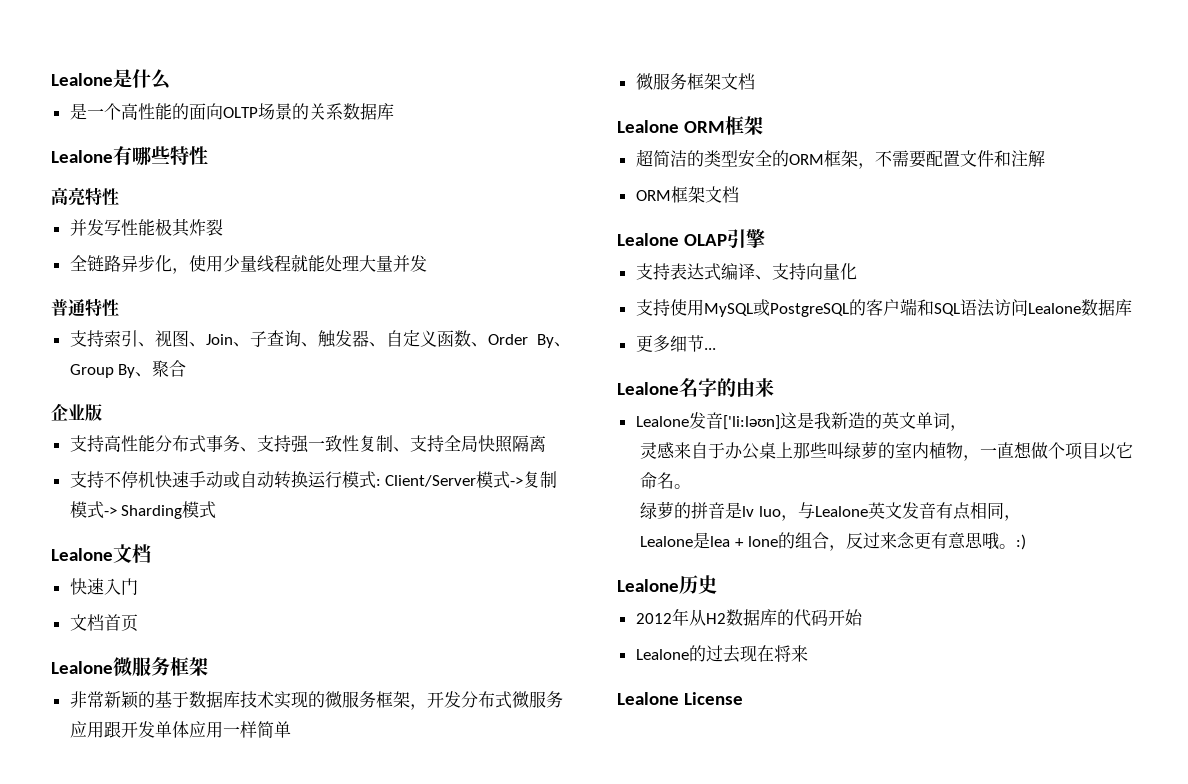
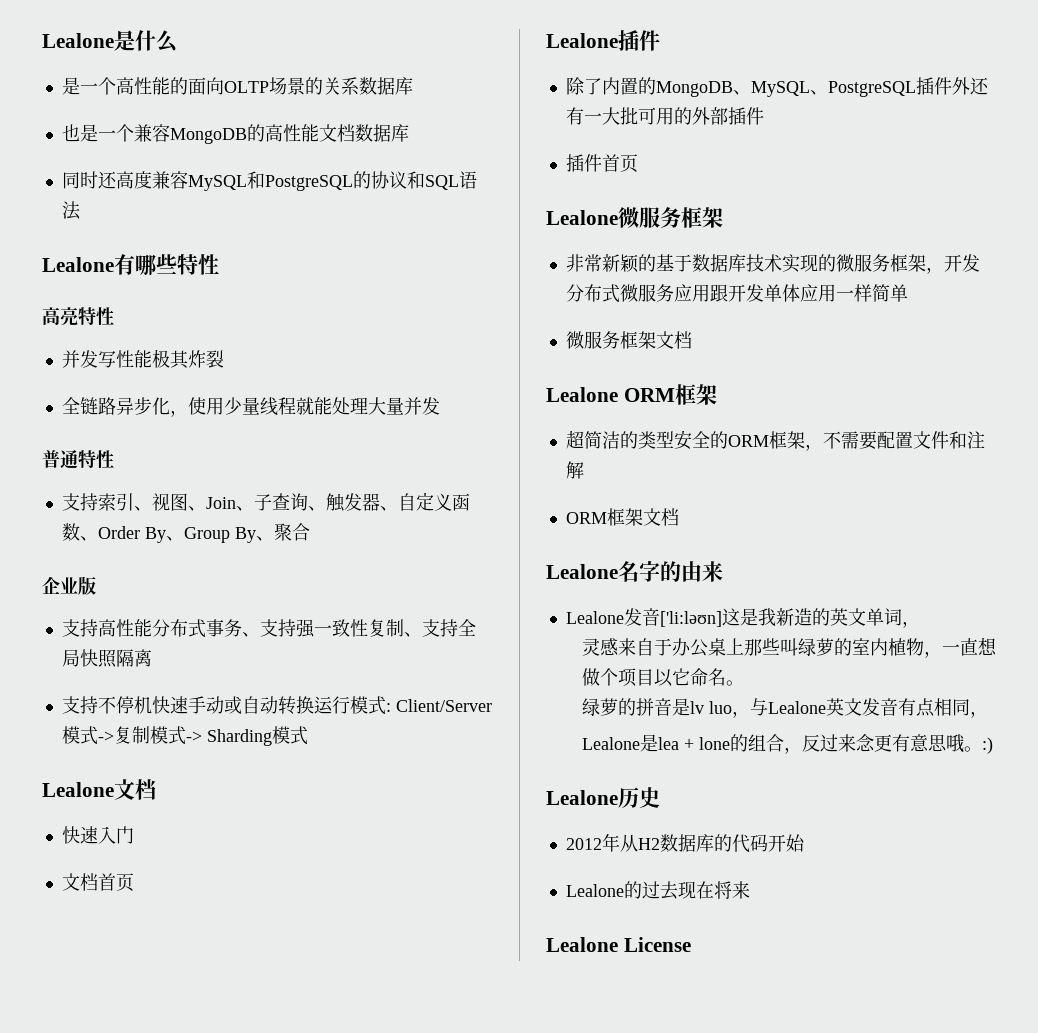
(394, 111) none -> [61,124,409,144] [61,171,477,191] [61,201,81,220] // 也是一个兼容MongoDB的高性能文档数据库 // 同时还高度兼容MySQL和PostgreSQL的协议和SQL语法
(138, 623) none -> [546,30,660,51] [565,77,989,97] [565,107,764,125] [565,154,638,173] // Lealone插件 // 除了内置的MongoDB、MySQL、PostgreSQL插件外还有一大批可用的外部插件 // 插件首页
[617,229,766,249] [635,263,857,281] [635,298,1132,317] [635,335,716,352] // Lealone OLAP引擎 // 支持表达式编译、支持向量化 // 支持使用MySQL或PostgreSQL的客户端和SQL语法访问Lealone数据库 // 更多细节... -> (679, 517) none

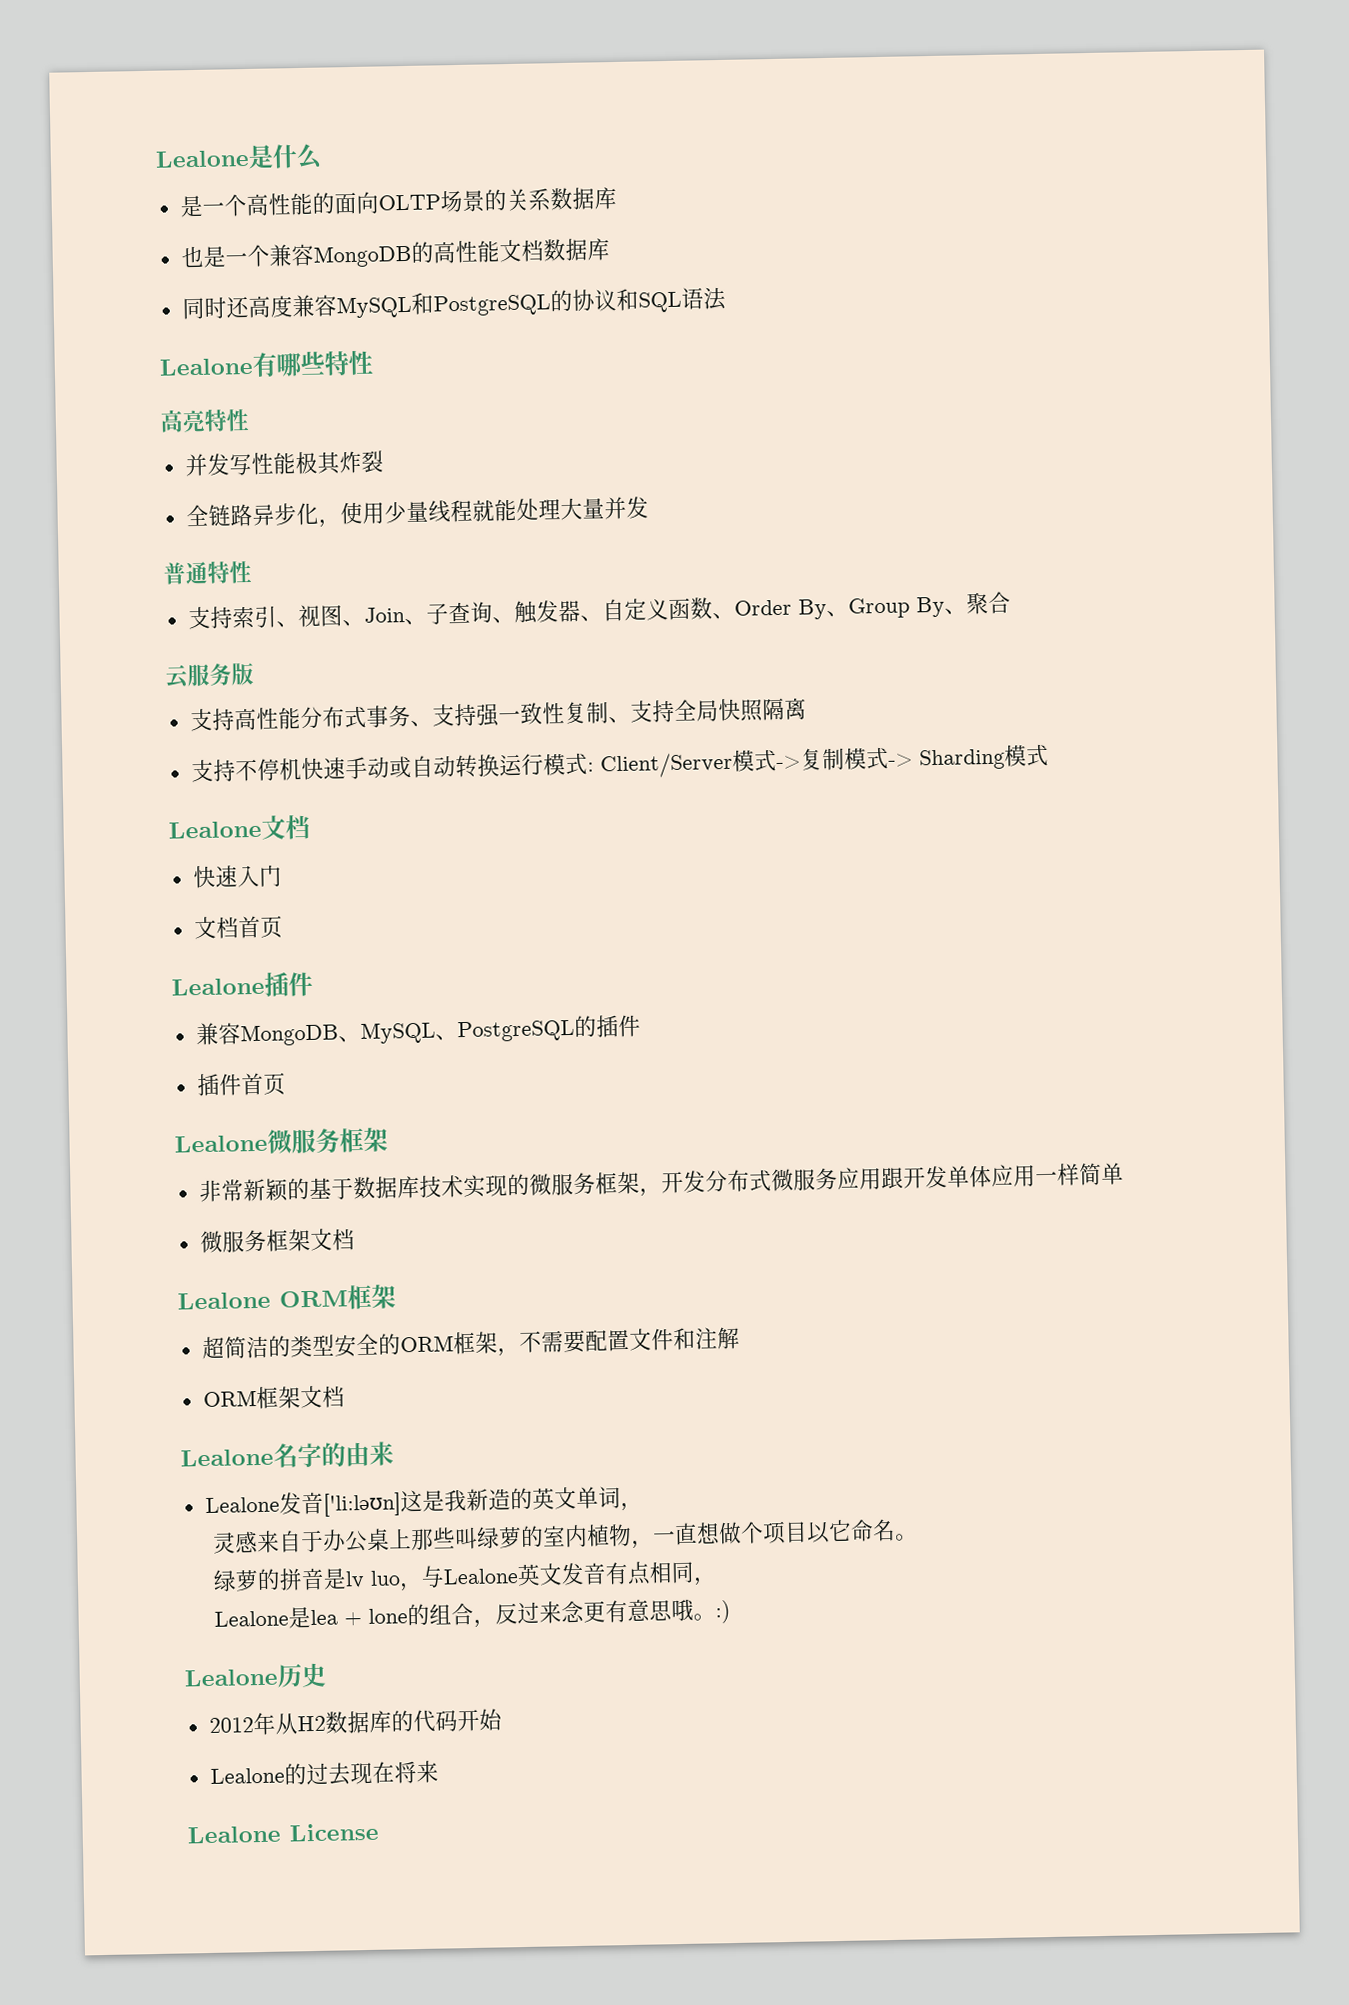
[42,576,78,594] 企业 -> [165,663,232,689] 云服务
[565,77,656,95] 除了内置的 -> [195,1022,241,1046] 兼容
[915,77,989,95] [565,107,728,125] 插件外还有一大批可用的外部 -> [573,1015,597,1037] 的

